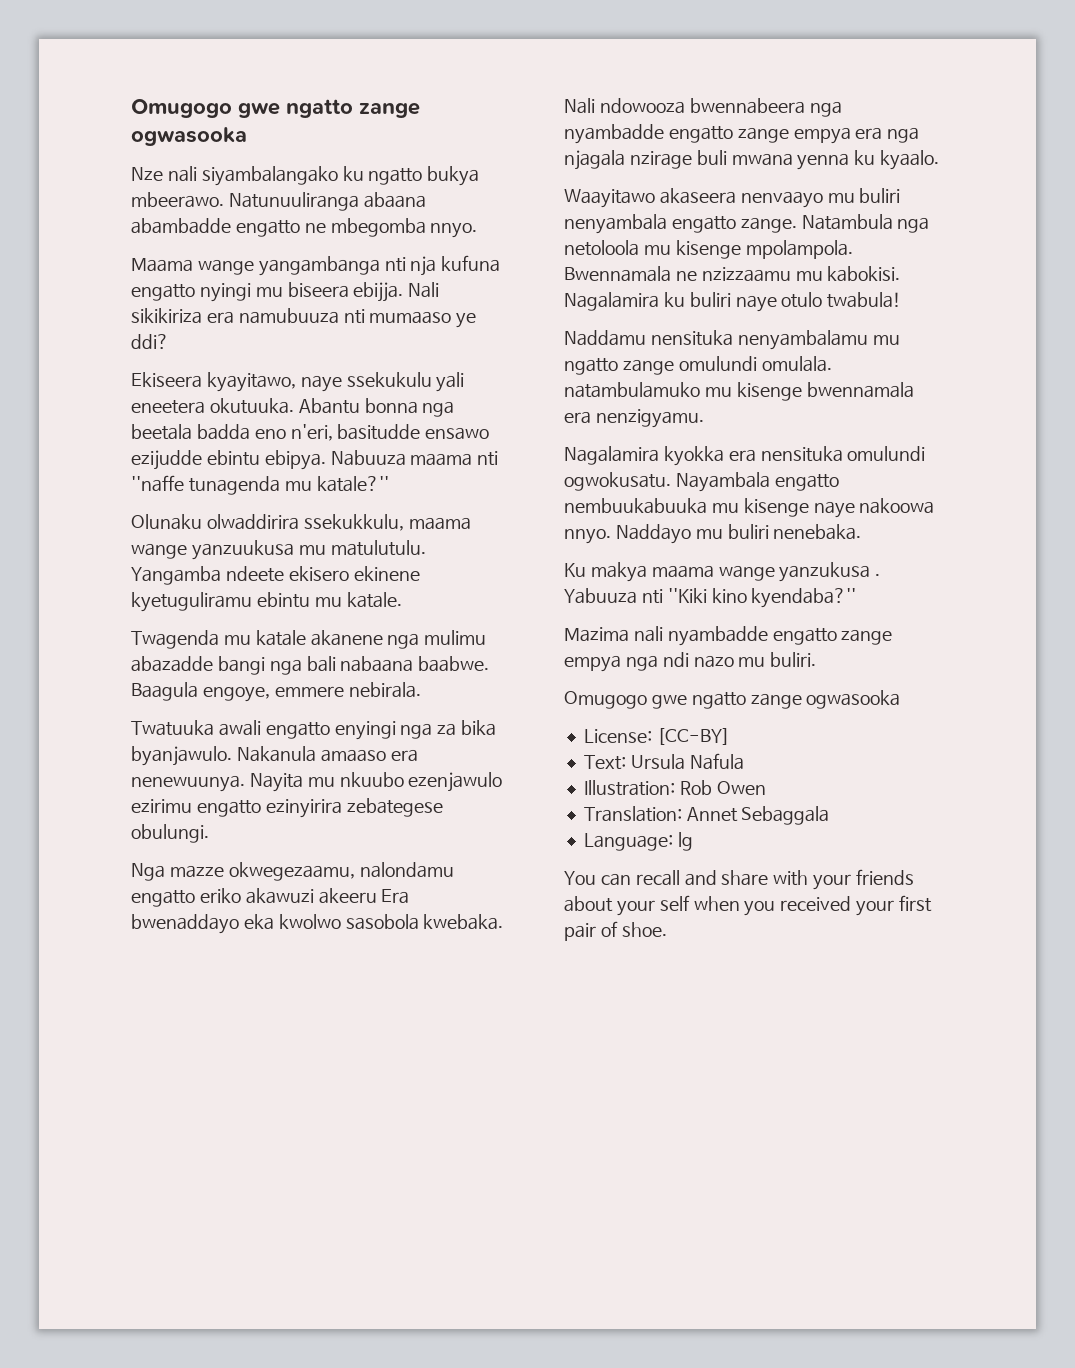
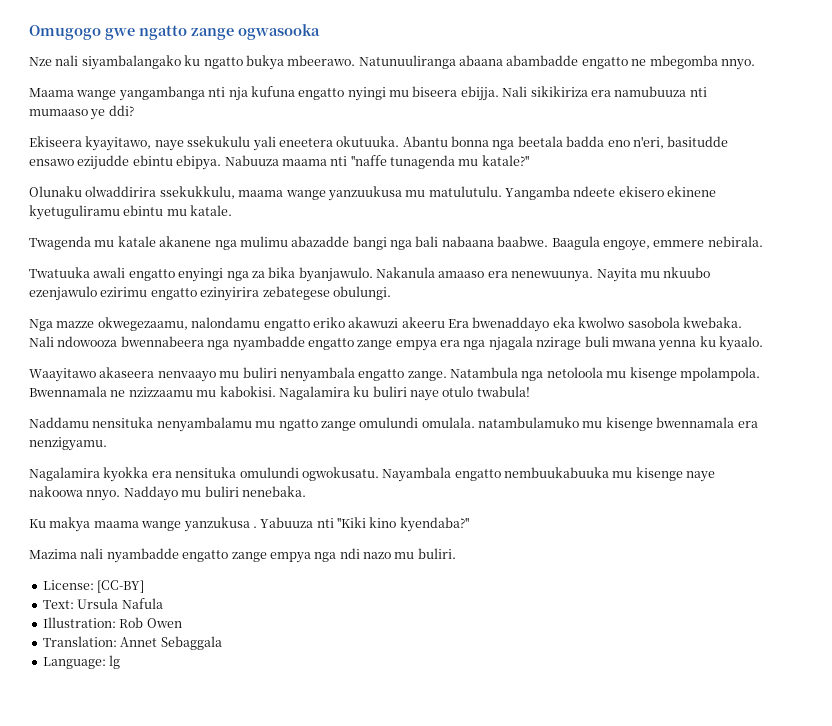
[564,690,901,709] // Omugogo gwe ngatto zange ogwasooka -> (456, 553) none
[564,869,914,890] [564,895,933,916] [564,921,667,941] // You can recall and share with your friends about your self when you received your first pair of shoe. -> (121, 662) none

